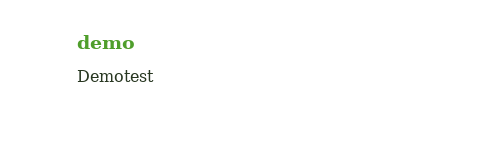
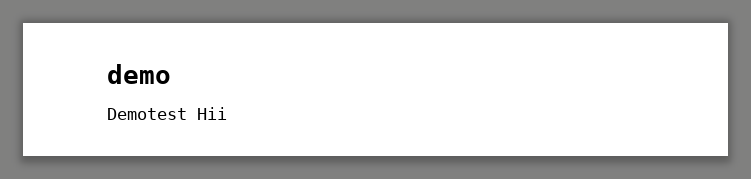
(154, 76) none -> [197,107,227,120] Hii

